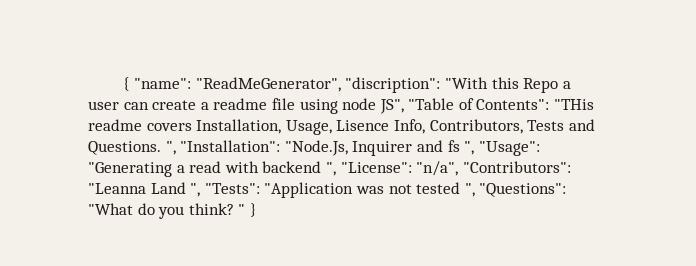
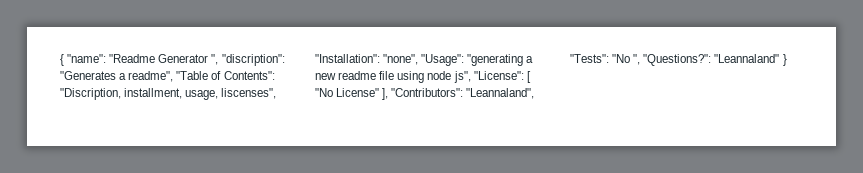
[195,77,571,93] [88,98,595,114] [88,119,595,135] [88,140,540,156] [88,161,571,177] [88,182,567,198] [88,203,246,219] "ReadMeGenerator", "discription": "With this Repo a user can create a readme file using node JS", "Table of Contents": "THis readme covers Installation, Usage, Lisence Info, Contributors, Tests and Questions. ", "Installation": "Node.Js, Inquirer and fs ", "Usage": "Generating a read with backend ", "License": "n/a", "Contributors": "Leanna Land ", "Tests": "Application was not tested ", "Questions": "What do you think? " -> [109,54,285,66] [60,71,275,82] [60,88,277,100] [315,54,534,66] [315,71,531,83] [315,88,535,100] [570,54,780,66] "Readme Generator ", "discription": "Generates a readme", "Table of Contents": "Discription, installment, usage, liscenses", "Installation": "none", "Usage": "generating a new readme file using node js", "License": [ "No License" ], "Contributors": "Leannaland", "Tests": "No ", "Questions?": "Leannaland"

